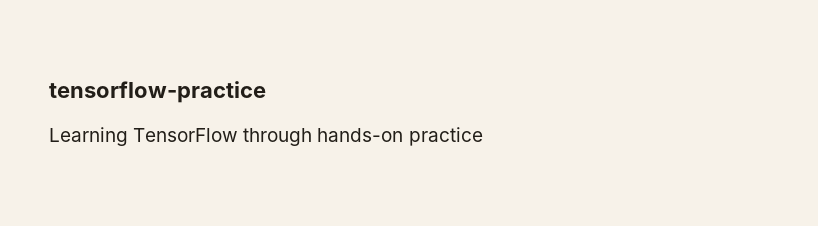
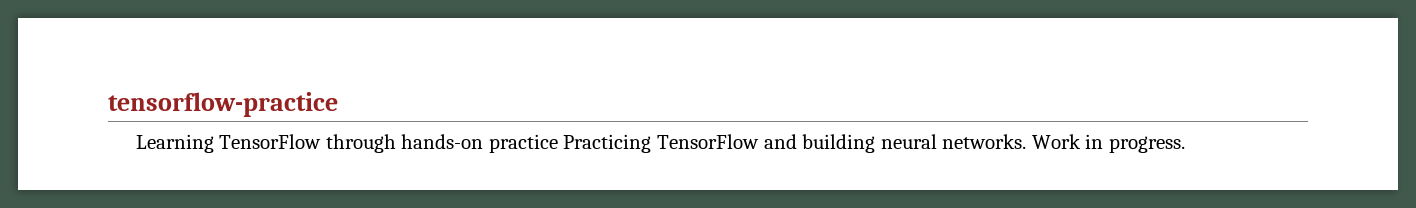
(483, 136) none -> [563,134,1185,153] Practicing TensorFlow and building neural networks. Work in progress.

